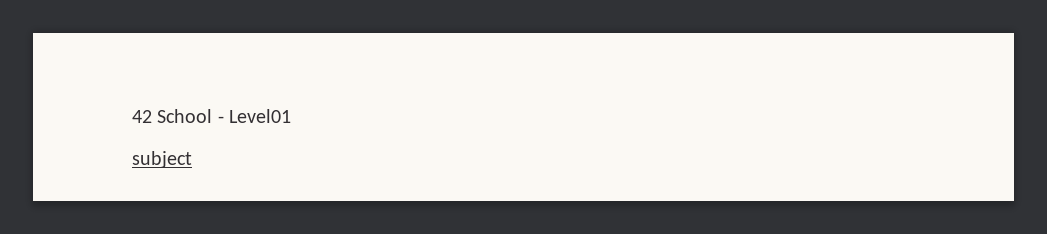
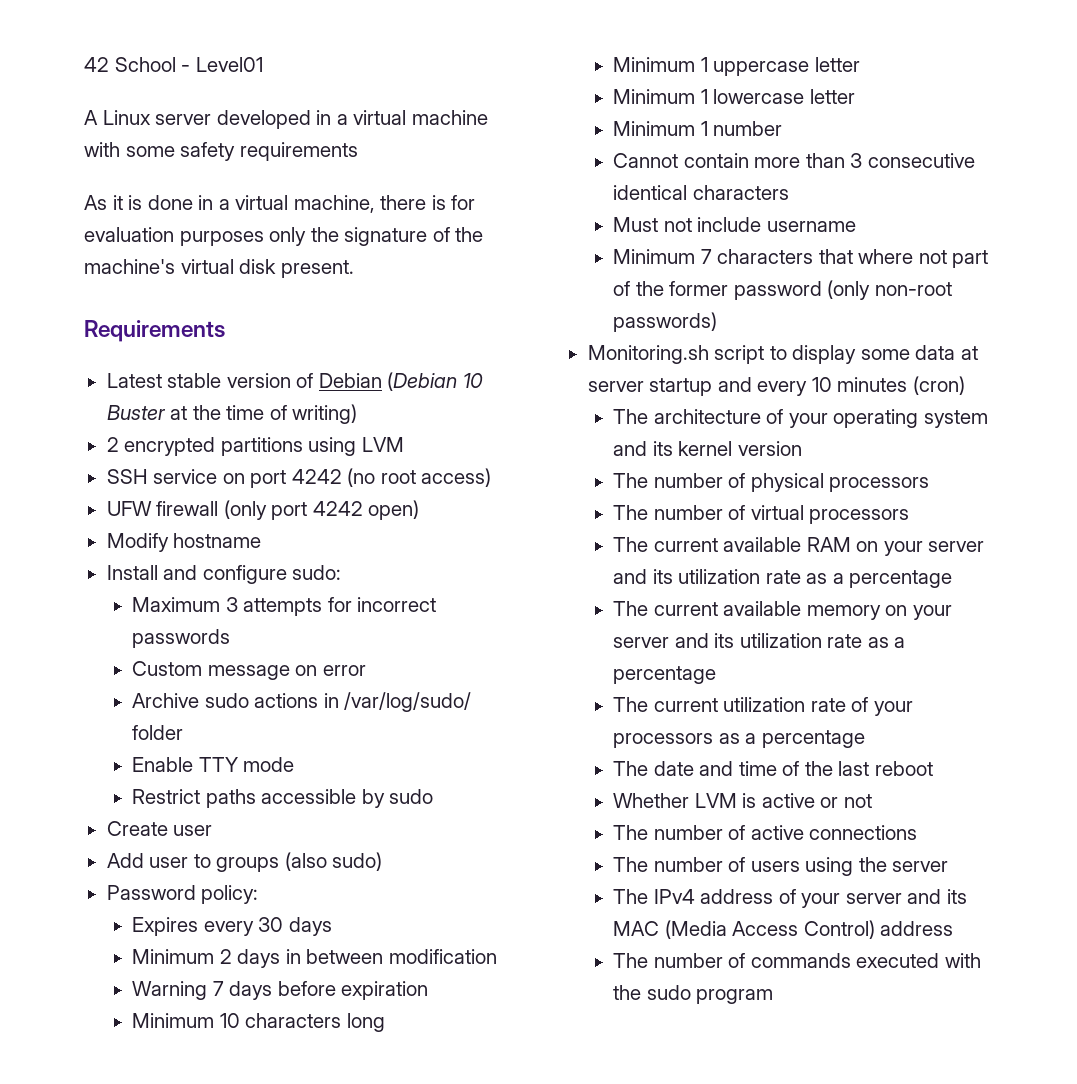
[132,151,192,168] subject -> [84,110,488,129] [84,142,358,161] [84,195,476,213] [84,227,484,246] [84,259,354,278] [84,320,225,342] [106,372,483,391] [106,404,358,424] [106,437,404,456] [106,468,492,488] [106,500,420,520] [106,533,262,552] [106,565,342,584] [132,597,437,616] [132,629,231,648] [132,661,366,680] [132,692,472,712] [132,725,184,740] [132,757,295,772] [132,789,434,808] [106,821,213,836] [106,852,383,872] [106,885,259,904] [132,917,332,936] [132,949,497,968] [132,981,429,1000] [132,1013,385,1032] [613,57,860,76] [613,89,855,104] [613,121,783,136] [613,153,975,168] [613,185,789,200] [613,217,856,232] [613,249,989,268] [613,280,952,300] [613,312,718,332] [587,345,978,364] [587,376,965,396] [613,409,988,428] [613,441,802,456] [613,473,930,492] [613,505,910,524] [613,537,985,556] [613,569,953,588] [613,601,952,620] [613,633,906,648] [613,666,717,684] [613,697,913,716] [613,730,865,748] [613,761,933,776] [613,793,872,808] [613,825,918,840] [613,857,949,876] [613,889,967,908] [613,920,954,939] [613,953,981,968] [613,985,774,1004] A Linux server developed in a virtual machine with some safety requirements // As it is done in a virtual machine, there is for evaluation purposes only the signature of the machine's virtual disk present. // Requirements // Latest stable version of Debian (Debian 10 Buster at the time of writing) // 2 encrypted partitions using LVM // SSH service on port 4242 (no root access) // UFW firewall (only port 4242 open) // Modify hostname // Install and configure sudo: // Maximum 3 attempts for incorrect passwords // Custom message on error // Archive sudo actions in /var/log/sudo/ folder // Enable TTY mode // Restrict paths accessible by sudo // Create user // Add user to groups (also sudo) // Password policy: // Expires every 30 days // Minimum 2 days in between modification // Warning 7 days before expiration // Minimum 10 characters long // Minimum 1 uppercase letter // Minimum 1 lowercase letter // Minimum 1 number // Cannot contain more than 3 consecutive identical characters // Must not include username // Minimum 7 characters that where not part of the former password (only non-root passwords) // Monitoring.sh script to display some data at server startup and every 10 minutes (cron) // The architecture of your operating system and its kernel version // The number of physical processors // The number of virtual processors // The current available RAM on your server and its utilization rate as a percentage // The current available memory on your server and its utilization rate as a percentage // The current utilization rate of your processors as a percentage // The date and time of the last reboot // Whether LVM is active or not // The number of active connections // The number of users using the server // The IPv4 address of your server and its MAC (Media Access Control) address // The number of commands executed with the sudo program

